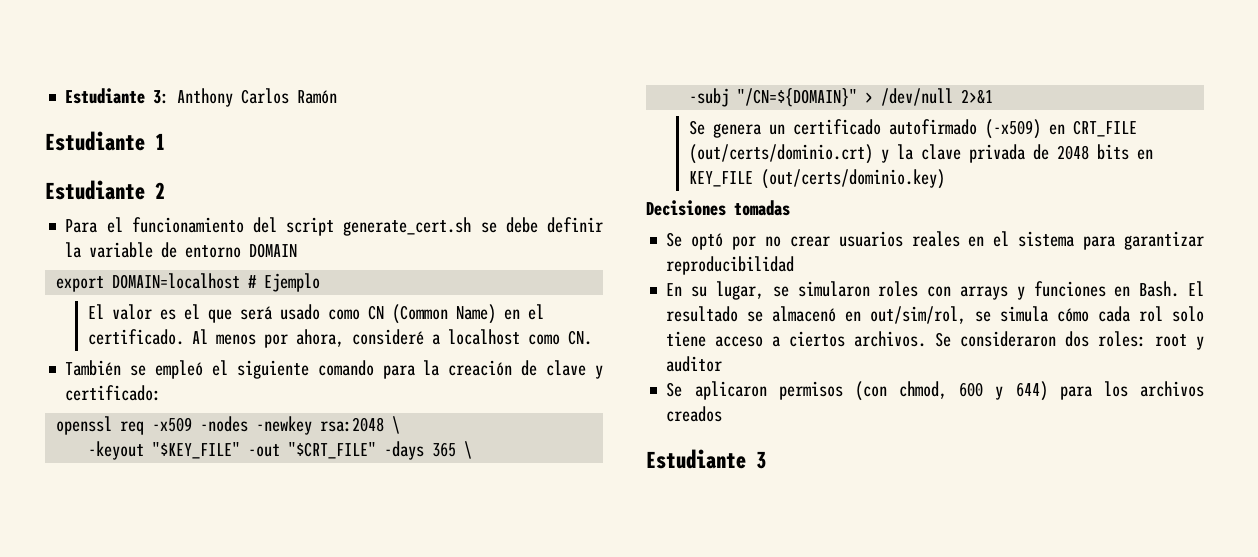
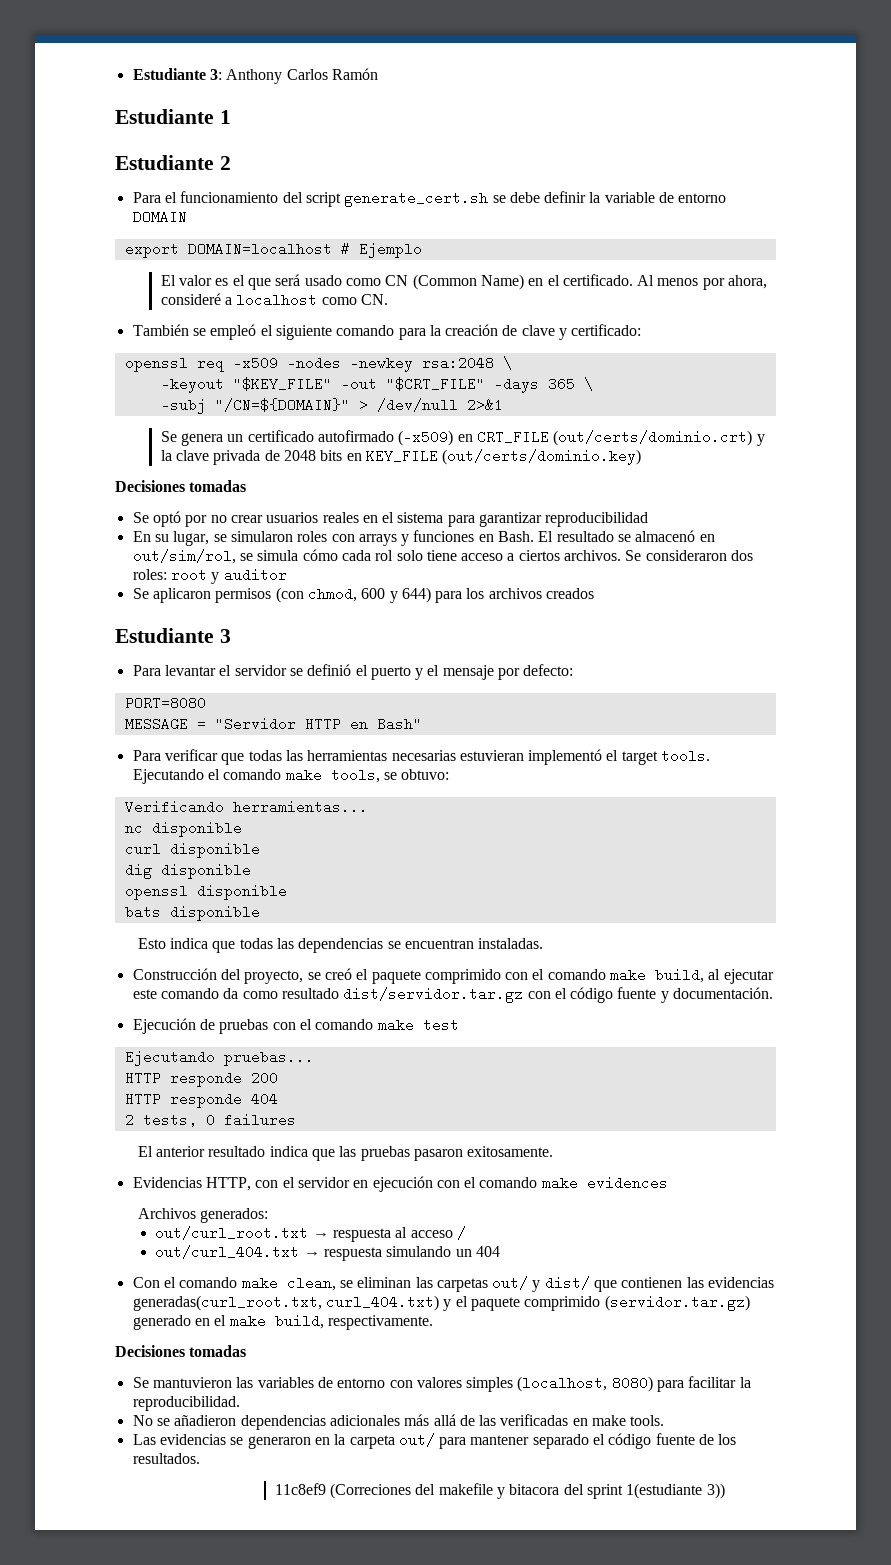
(766, 460) none -> [132,664,574,680] [124,696,206,710] [124,717,422,731] [132,749,711,765] [132,768,450,784] [124,800,368,814] [124,821,242,837] [124,842,260,858] [124,863,251,879] [124,884,287,900] [124,905,260,921] [137,938,544,953] [132,968,774,984] [132,987,774,1003] [132,1018,459,1034] [124,1050,314,1066] [124,1071,278,1087] [124,1092,278,1108] [124,1113,296,1127] [137,1146,554,1161] [132,1176,668,1192] [137,1208,269,1223] [155,1226,467,1242] [155,1245,501,1261] [132,1276,775,1292] [132,1295,750,1311] [132,1314,433,1330] [115,1345,247,1357] [132,1376,751,1392] [132,1396,240,1411] [132,1414,665,1430] [132,1433,737,1449] [132,1453,200,1464] [274,1483,725,1499] // Para levantar el servidor se definió el puerto y el mensaje por defecto: // PORT=8080 // MESSAGE = "Servidor HTTP en Bash" // Para verificar que todas las herramientas necesarias estuvieran implementó el target tools. Ejecutando el comando make tools, se obtuvo: // Verificando herramientas... // nc disponible // curl disponible // dig disponible // openssl disponible // bats disponible // Esto indica que todas las dependencias se encuentran instaladas. // Construcción del proyecto, se creó el paquete comprimido con el comando make build, al ejecutar este comando da como resultado dist/servidor.tar.gz con el código fuente y documentación. // Ejecución de pruebas con el comando make test // Ejecutando pruebas... // HTTP responde 200 // HTTP responde 404 // 2 tests, 0 failures // El anterior resultado indica que las pruebas pasaron exitosamente. // Evidencias HTTP, con el servidor en ejecución con el comando make evidences // Archivos generados: // out/curl_root.txt → respuesta al acceso / // out/curl_404.txt → respuesta simulando un 404 // Con el comando make clean, se eliminan las carpetas out/ y dist/ que contienen las evidencias generadas(curl_root.txt, curl_404.txt) y el paquete comprimido (servidor.tar.gz) generado en el make build, respectivamente. // Decisiones tomadas // Se mantuvieron las variables de entorno con valores simples (localhost, 8080) para facilitar la reproducibilidad. // No se añadieron dependencias adicionales más allá de las verificadas en make tools. // Las evidencias se generaron en la carpeta out/ para mantener separado el código fuente de los resultados. // 11c8ef9 (Correciones del makefile y bitacora del sprint 1(estudiante 3))

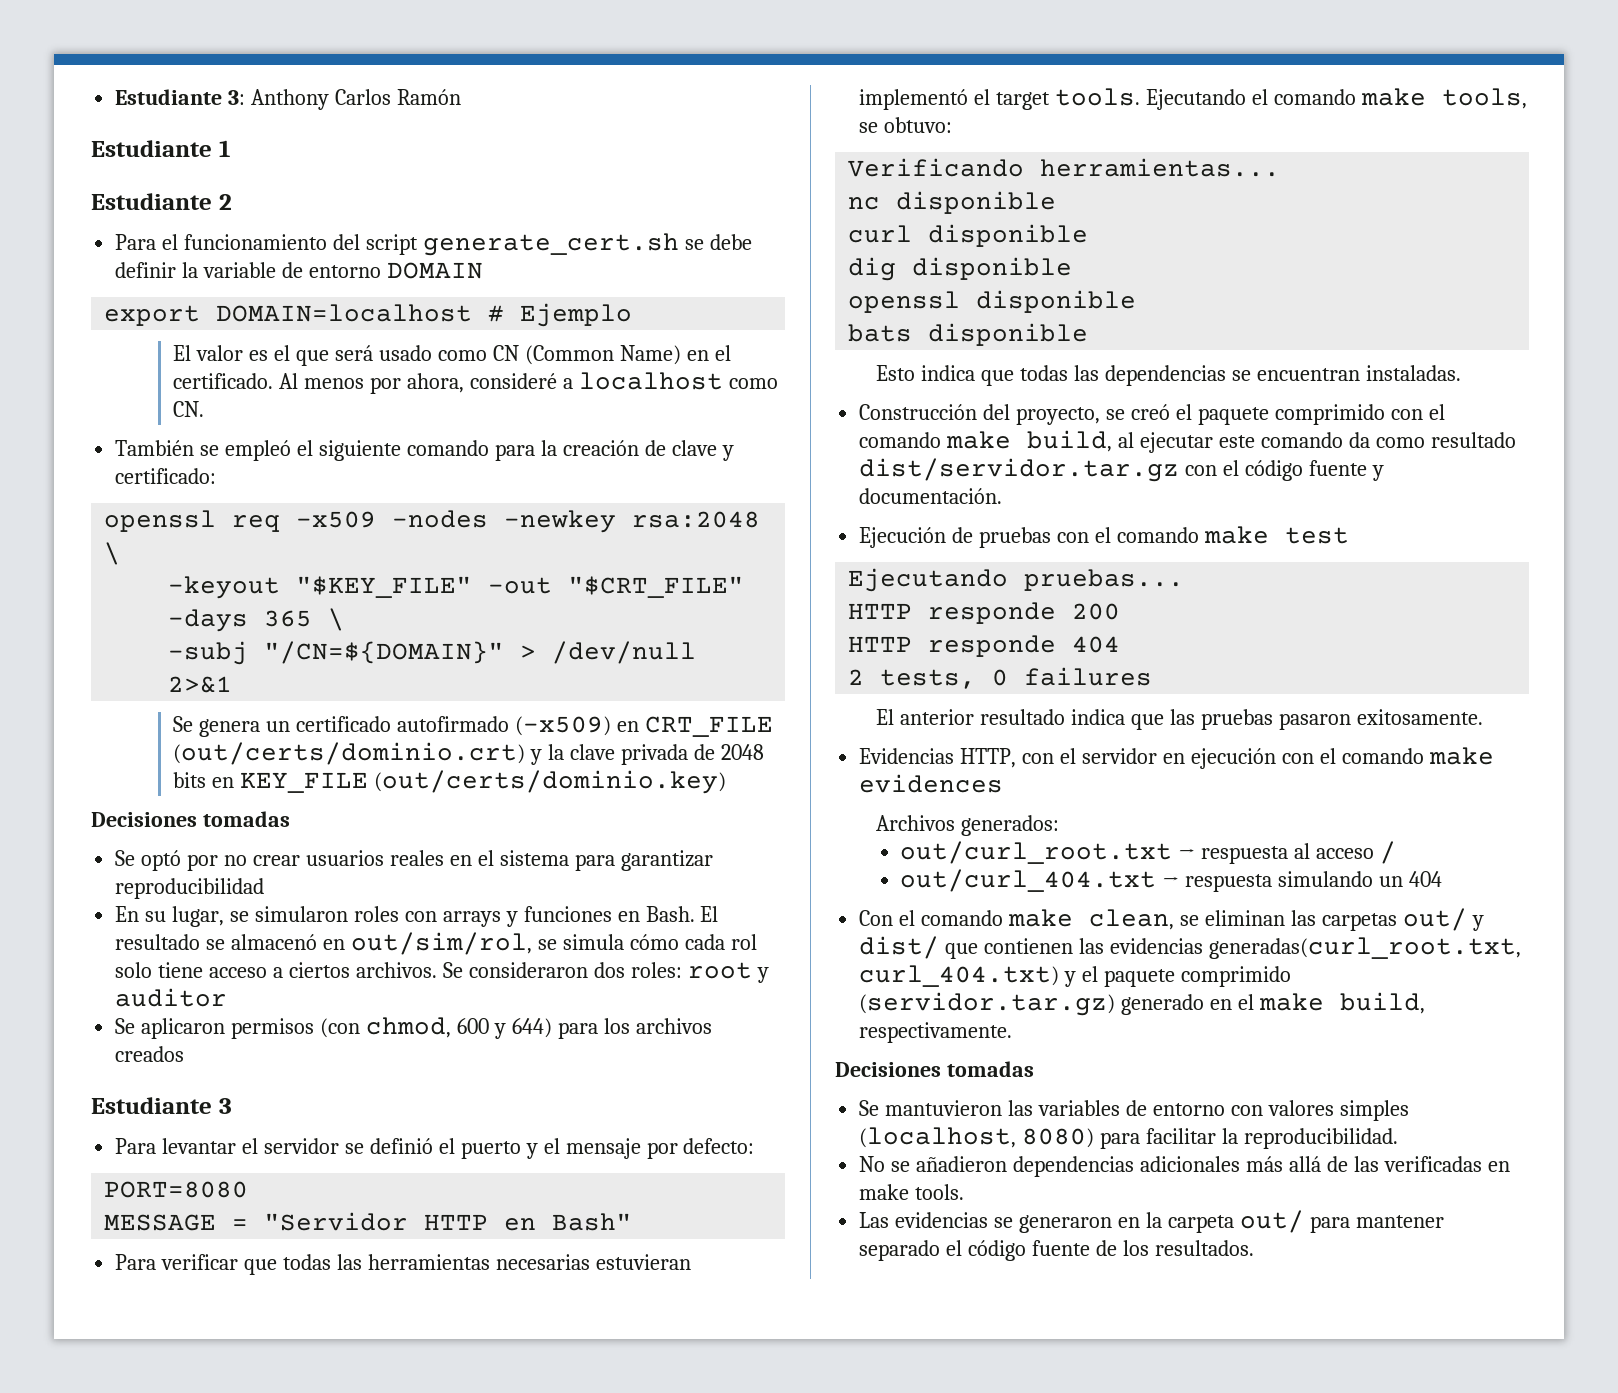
[274,1483,725,1499] // 11c8ef9 (Correciones del makefile y bitacora del sprint 1(estudiante 3)) -> (1254, 1248) none

